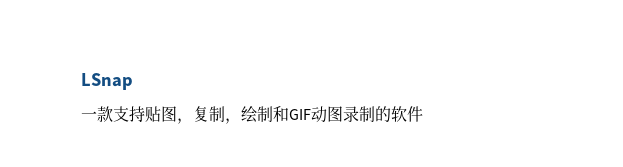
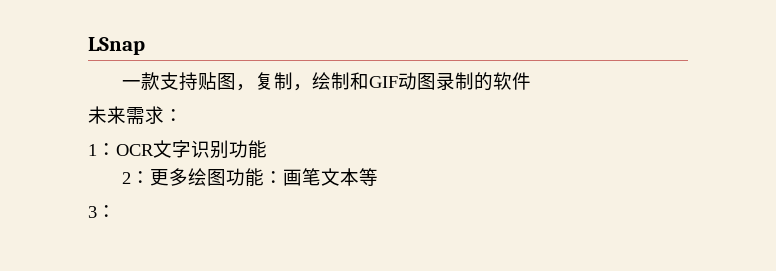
(423, 114) none -> [88,106,183,124] [88,140,267,159] [121,168,378,187] [88,205,116,218] // 未来需求： // 1：OCR文字识别功能 // 2：更多绘图功能：画笔文本等 // 3：

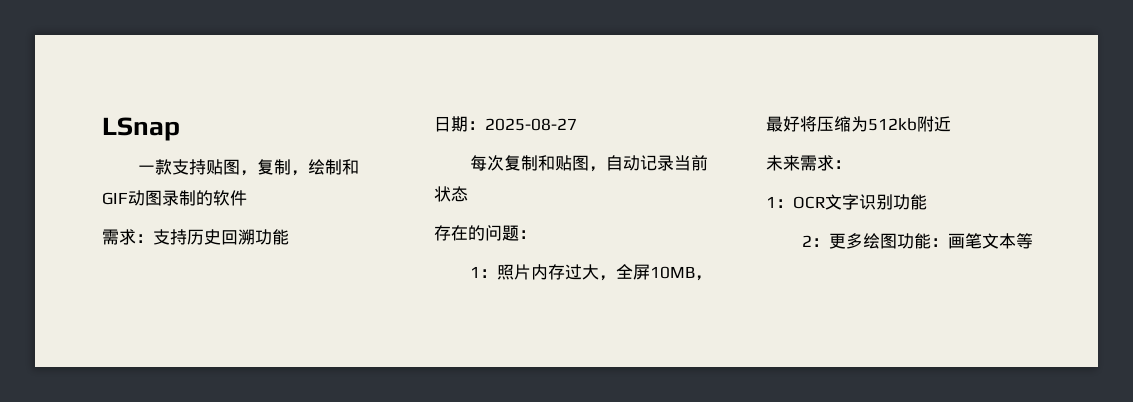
(531, 81) none -> [102,229,289,245] [434,116,577,132] [470,155,709,172] [434,186,468,202] [434,225,536,241] [470,264,713,281] [766,116,951,132] // 需求：支持历史回溯功能 // 日期：2025-08-27 // 每次复制和贴图，自动记录当前状态 // 存在的问题： // 1：照片内存过大，全屏10MB，最好将压缩为512kb附近
[88,205,116,218] // 3： -> (1034, 241) none

